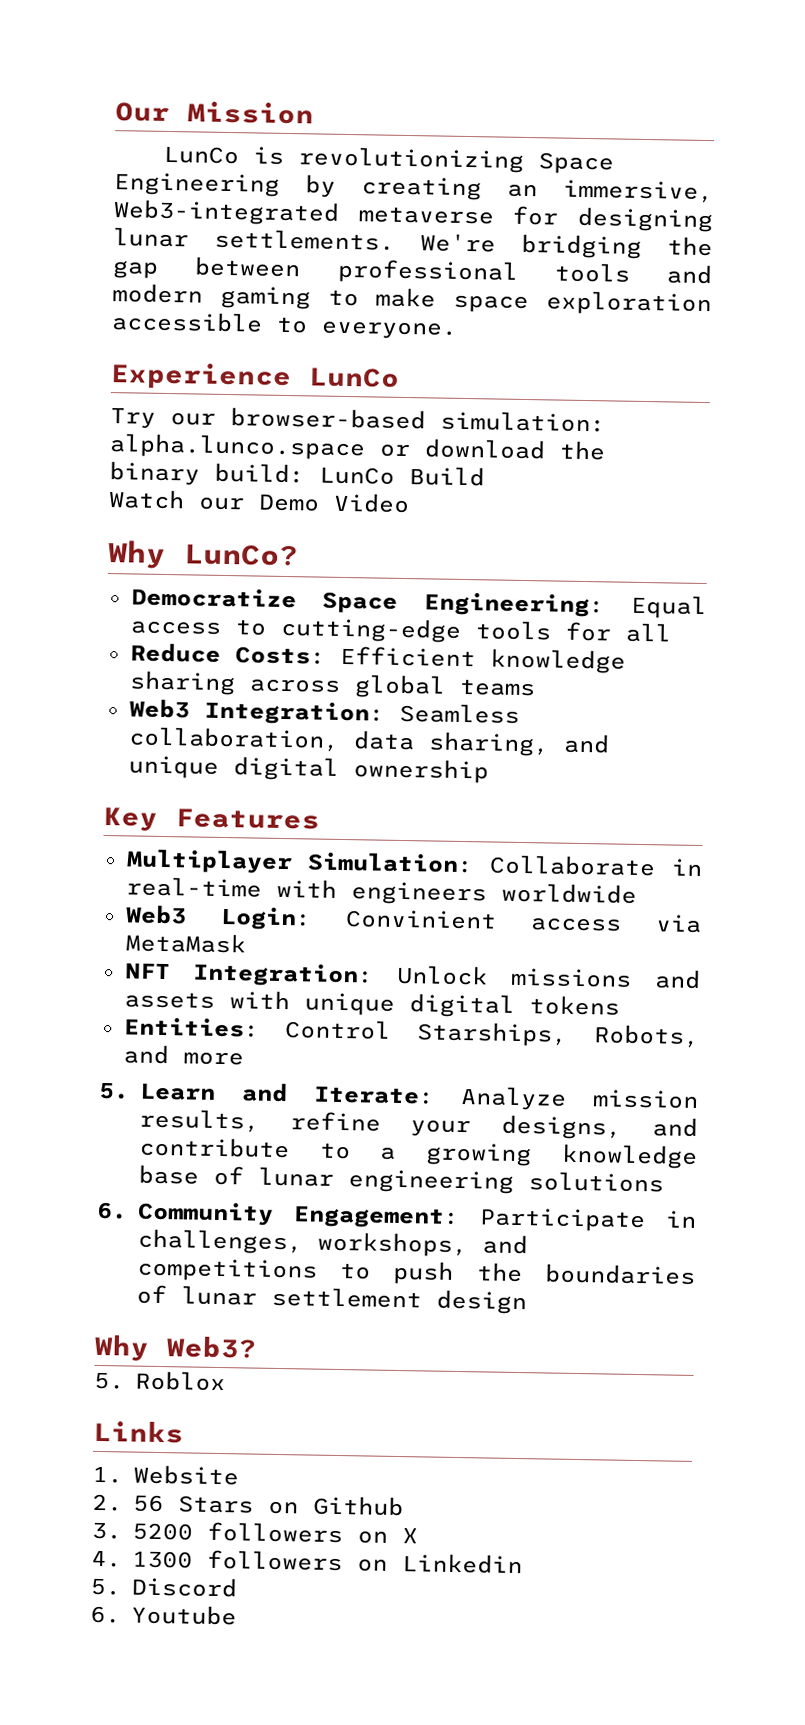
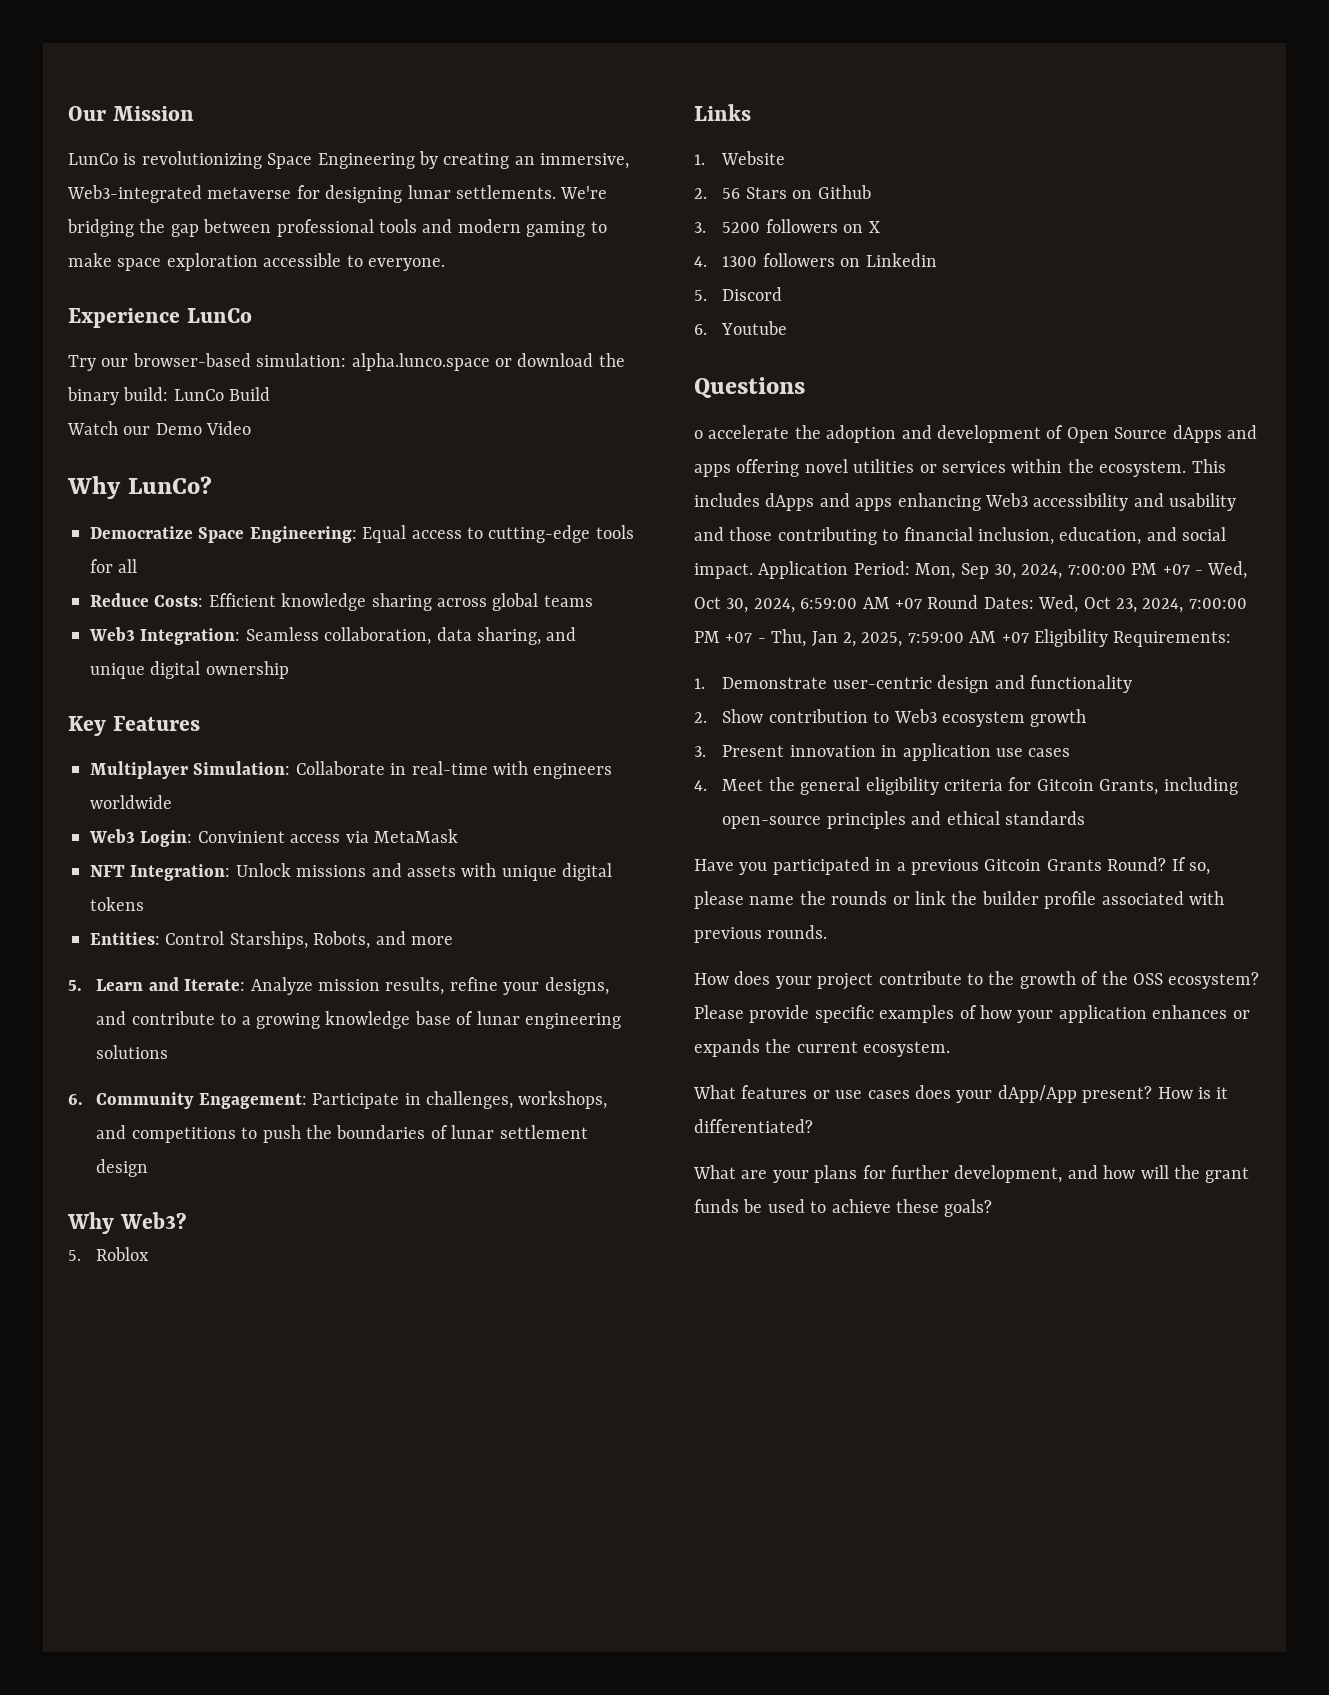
(237, 1615) none -> [694,377,805,398] [694,425,1257,443] [694,459,1226,477] [694,493,1237,511] [694,527,1227,545] [694,561,1248,579] [694,595,1247,613] [694,629,1232,647] [694,675,1132,693] [694,709,1087,727] [694,743,1071,761] [694,777,1238,795] [722,811,1085,829] [694,857,1210,875] [694,891,1224,909] [694,925,828,943] [694,971,1260,990] [694,1005,1250,1023] [694,1039,951,1057] [693,1085,1229,1103] [694,1119,813,1133] [693,1165,1250,1183] [694,1199,993,1217] // Questions // o accelerate the adoption and development of Open Source dApps and apps offering novel utilities or services within the ecosystem. This includes dApps and apps enhancing Web3 accessibility and usability and those contributing to financial inclusion, education, and social impact. Application Period: Mon, Sep 30, 2024, 7:00:00 PM +07 - Wed, Oct 30, 2024, 6:59:00 AM +07 Round Dates: Wed, Oct 23, 2024, 7:00:00 PM +07 - Thu, Jan 2, 2025, 7:59:00 AM +07 Eligibility Requirements: // 1. Demonstrate user-centric design and functionality // 2. Show contribution to Web3 ecosystem growth // 3. Present innovation in application use cases // 4. Meet the general eligibility criteria for Gitcoin Grants, including open-source principles and ethical standards // Have you participated in a previous Gitcoin Grants Round? If so, please name the rounds or link the builder profile associated with previous rounds. // How does your project contribute to the growth of the OSS ecosystem? Please provide specific examples of how your application enhances or expands the current ecosystem. // What features or use cases does your dApp/App present? How is it differentiated? // What are your plans for further development, and how will the grant funds be used to achieve these goals?

